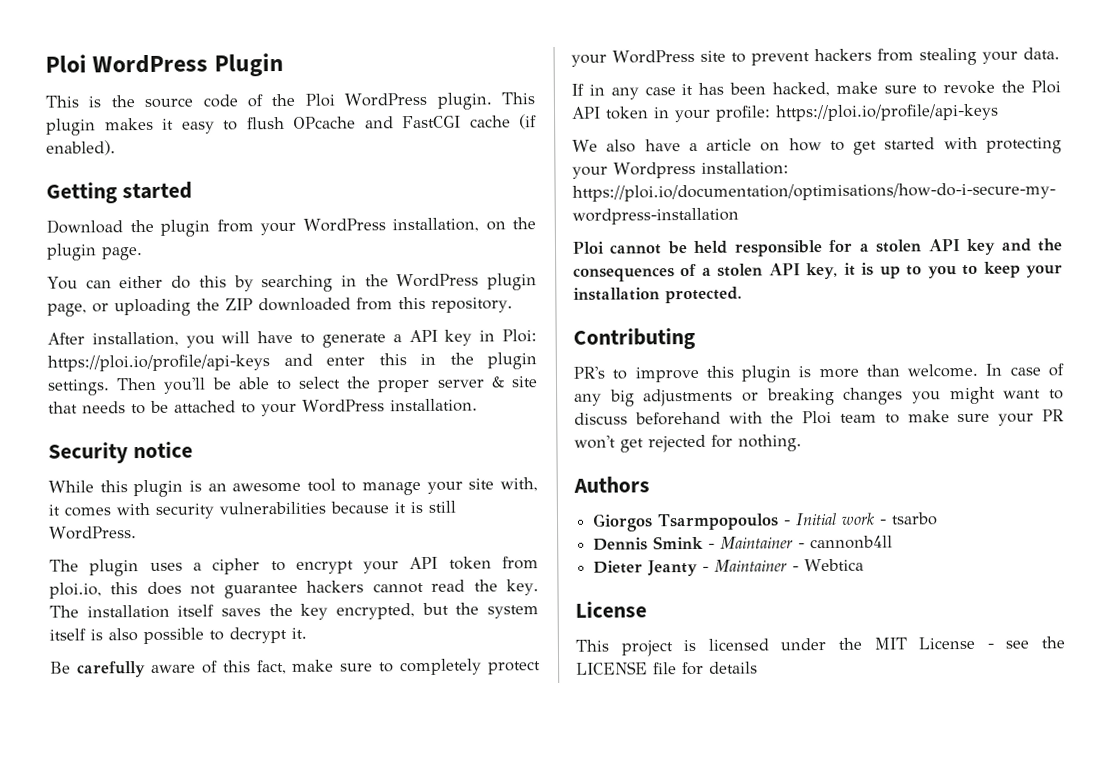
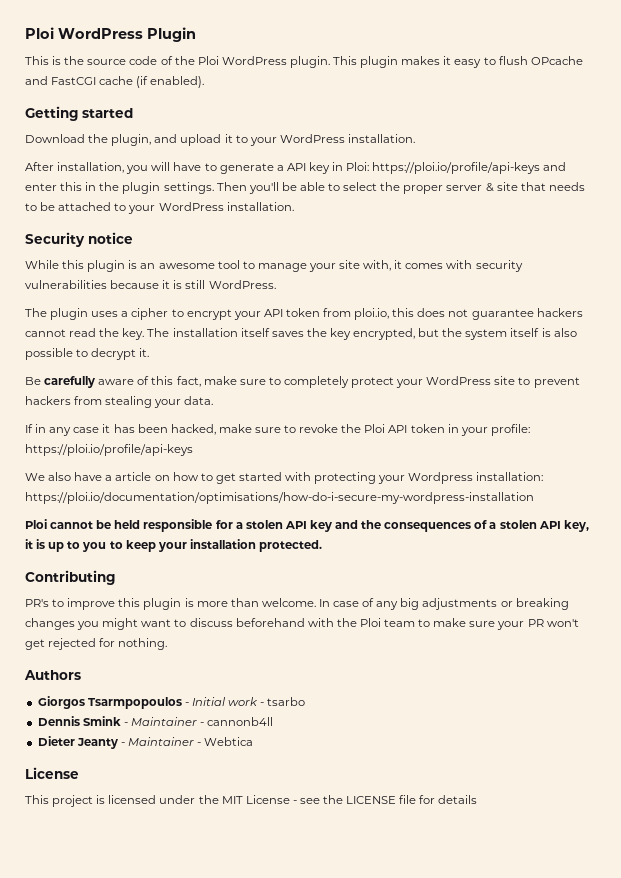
[160,217,536,237] [46,243,143,261] [47,273,537,293] [47,296,513,317] plugin from your WordPress installation, on the plugin page. // You can either do this by searching in the WordPress plugin page, or uploading the ZIP downloaded from this repository. -> [111,134,415,146] plugin, and upload it to your WordPress installation.

